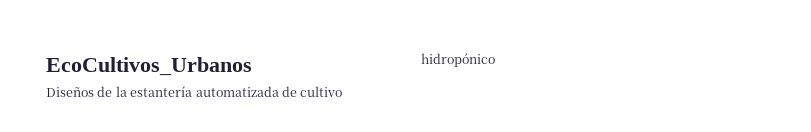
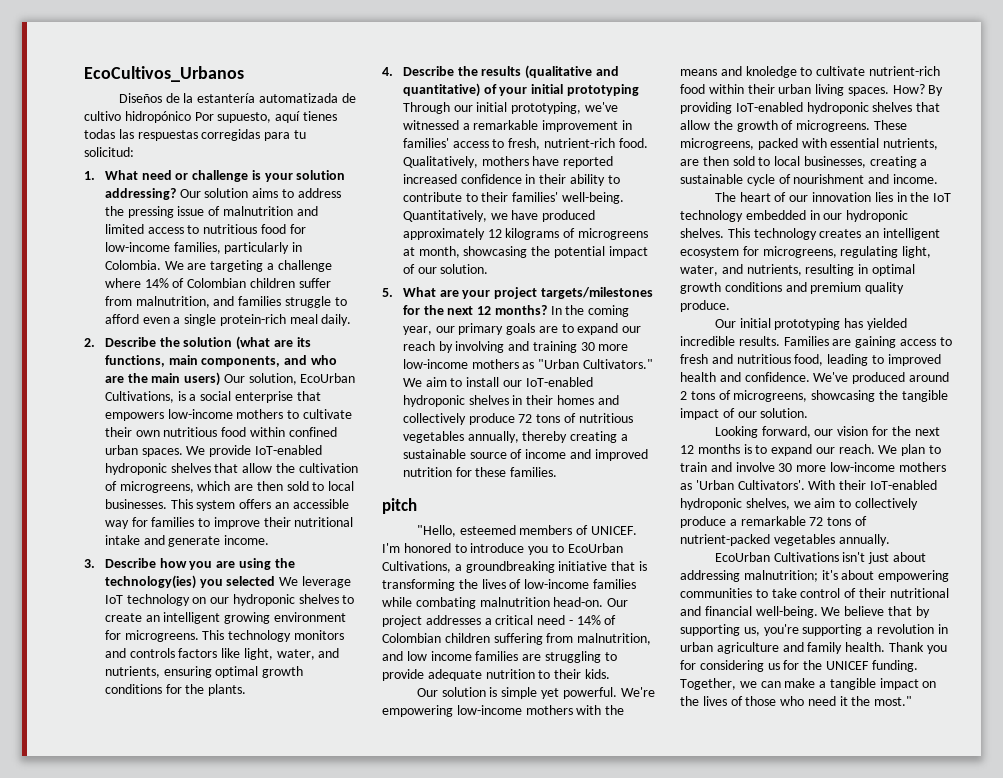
(495, 60) none -> [194,111,337,123] [84,129,306,141] [84,147,134,157] [84,170,346,182] [104,188,341,200] [104,206,318,218] [104,224,306,234] [104,242,303,254] [104,260,332,272] [104,278,331,288] [104,296,347,308] [104,314,352,326] [84,336,311,350] [104,355,337,367] [104,372,356,386] [104,391,321,403] [104,409,352,421] [104,427,337,437] [104,445,322,457] [104,463,358,475] [104,481,355,493] [104,499,349,511] [104,517,354,529] [104,535,270,547] [84,558,295,570] [104,575,351,589] [104,594,355,606] [104,612,346,624] [104,630,344,642] [104,648,340,660] [104,666,304,678] [104,684,247,696] [382,65,619,79] [402,83,639,97] [402,102,618,114] [402,120,632,132] [402,138,648,150] [402,156,614,168] [402,174,620,186] [402,192,624,204] [402,210,596,222] [402,228,648,240] [402,246,648,258] [402,264,489,274] [382,287,653,299] [402,305,630,317] [402,323,642,335] [402,341,629,353] [402,359,653,369] [402,377,593,387] [402,395,619,407] [402,413,633,425] [402,431,628,443] [402,449,648,461] [402,467,558,477] [382,498,417,514] [416,525,637,537] [382,543,623,555] [382,561,647,573] [382,579,636,591] [382,597,629,609] [382,615,617,627] [382,633,652,645] [382,651,617,663] [382,669,610,681] [416,687,655,699] [382,705,625,717] [680,66,940,78] [680,84,944,96] [680,102,941,114] [680,120,907,132] [680,138,939,150] [680,156,928,168] [680,174,938,186] [714,192,952,202] [680,210,909,222] [680,228,940,240] [680,246,932,258] [680,264,915,276] [680,282,905,294] [680,300,730,312] [714,318,907,330] [680,336,952,348] [680,354,941,366] [680,372,949,384] [680,390,948,402] [680,408,809,420] [714,426,940,438] [680,444,942,456] [680,462,946,472] [680,480,937,490] [680,498,918,510] [680,516,867,528] [680,534,890,546] [714,552,926,564] [680,570,950,582] [680,588,949,598] [680,606,930,618] [680,624,948,636] [680,642,947,654] [680,660,918,672] [680,678,937,690] [680,696,913,706] Por supuesto, aquí tienes todas las respuestas corregidas para tu solicitud: // 1. What need or challenge is your solution addressing? Our solution aims to address the pressing issue of malnutrition and limited access to nutritious food for low-income families, particularly in Colombia. We are targeting a challenge where 14% of Colombian children suffer from malnutrition, and families struggle to afford even a single protein-rich meal daily. // 2. Describe the solution (what are its functions, main components, and who are the main users) Our solution, EcoUrban Cultivations, is a social enterprise that empowers low-income mothers to cultivate their own nutritious food within confined urban spaces. We provide IoT-enabled hydroponic shelves that allow the cultivation of microgreens, which are then sold to local businesses. This system offers an accessible way for families to improve their nutritional intake and generate income. // 3. Describe how you are using the technology(ies) you selected We leverage IoT technology on our hydroponic shelves to create an intelligent growing environment for microgreens. This technology monitors and controls factors like light, water, and nutrients, ensuring optimal growth conditions for the plants. // 4. Describe the results (qualitative and quantitative) of your initial prototyping Through our initial prototyping, we've witnessed a remarkable improvement in families' access to fresh, nutrient-rich food. Qualitatively, mothers have reported increased confidence in their ability to contribute to their families' well-being. Quantitatively, we have produced approximately 12 kilograms of microgreens at month, showcasing the potential impact of our solution. // 5. What are your project targets/milestones for the next 12 months? In the coming year, our primary goals are to expand our reach by involving and training 30 more low-income mothers as "Urban Cultivators." We aim to install our IoT-enabled hydroponic shelves in their homes and collectively produce 72 tons of nutritious vegetables annually, thereby creating a sustainable source of income and improved nutrition for these families. // pitch // "Hello, esteemed members of UNICEF. I'm honored to introduce you to EcoUrban Cultivations, a groundbreaking initiative that is transforming the lives of low-income families while combating malnutrition head-on. Our project addresses a critical need - 14% of Colombian children suffering from malnutrition, and low income families are struggling to provide adequate nutrition to their kids. // Our solution is simple yet powerful. We're empowering low-income mothers with the means and knoledge to cultivate nutrient-rich food within their urban living spaces. How? By providing IoT-enabled hydroponic shelves that allow the growth of microgreens. These microgreens, packed with essential nutrients, are then sold to local businesses, creating a sustainable cycle of nourishment and income. // The heart of our innovation lies in the IoT technology embedded in our hydroponic shelves. This technology creates an intelligent ecosystem for microgreens, regulating light, water, and nutrients, resulting in optimal growth conditions and premium quality produce. // Our initial prototyping has yielded incredible results. Families are gaining access to fresh and nutritious food, leading to improved health and confidence. We've produced around 2 tons of microgreens, showcasing the tangible impact of our solution. // Looking forward, our vision for the next 12 months is to expand our reach. We plan to train and involve 30 more low-income mothers as 'Urban Cultivators'. With their IoT-enabled hydroponic shelves, we aim to collectively produce a remarkable 72 tons of nutrient-packed vegetables annually. // EcoUrban Cultivations isn't just about addressing malnutrition; it's about empowering communities to take control of their nutritional and financial well-being. We believe that by supporting us, you're supporting a revolution in urban agriculture and family health. Thank you for considering us for the UNICEF funding. Together, we can make a tangible impact on the lives of those who need it the most."

